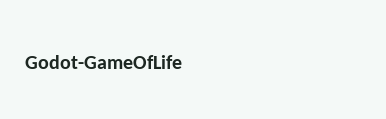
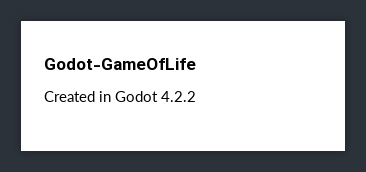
(182, 62) none -> [44,91,196,102] // Created in Godot 4.2.2

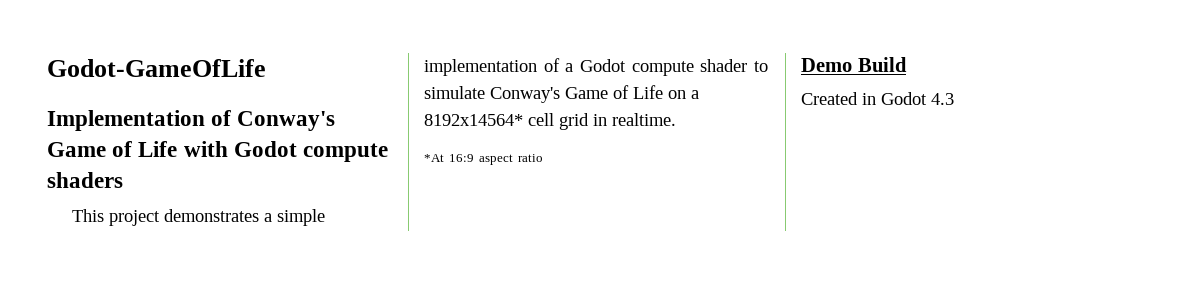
(196, 64) none -> [47,110,336,131] [47,141,389,162] [47,172,123,188] [72,209,326,226] [424,58,768,76] [424,85,699,103] [424,113,676,130] [424,154,543,165] [801,57,907,72] // Implementation of Conway's Game of Life with Godot compute shaders // This project demonstrates a simple implementation of a Godot compute shader to simulate Conway's Game of Life on a 8192x14564* cell grid in realtime. // *At 16:9 aspect ratio // Demo Build
[161,91,196,102] 4.2.2 -> [931,93,954,105] 4.3

